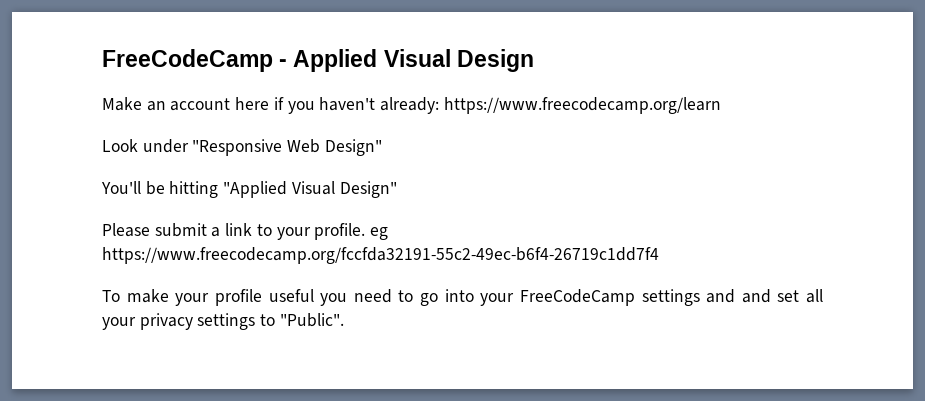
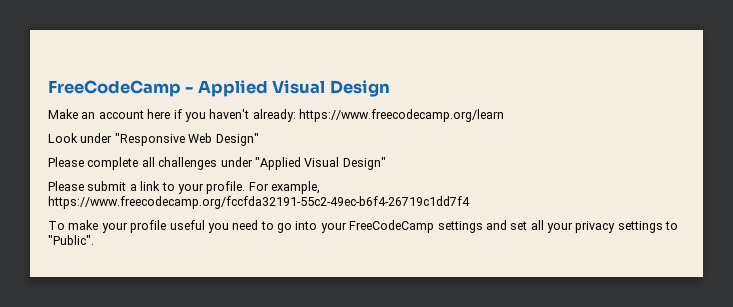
[101,181,219,198] You'll be hitting -> [48,157,253,170] Please complete all challenges under
[370,227,389,240] eg -> [248,181,320,194] For example,
[741,289,771,303] and -> (507, 225) none

